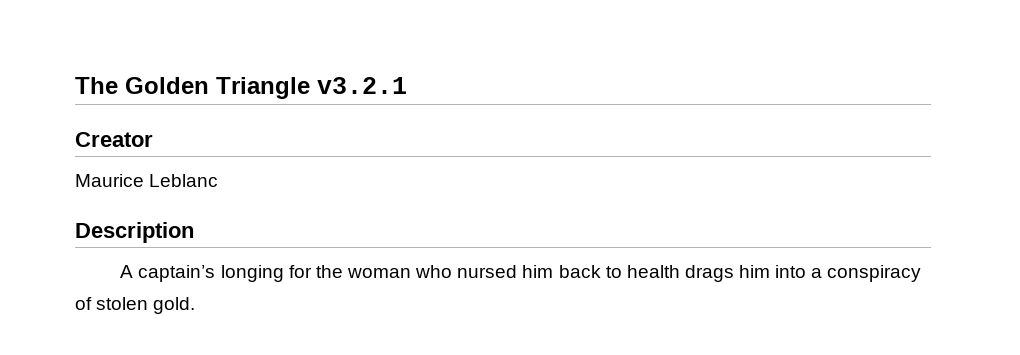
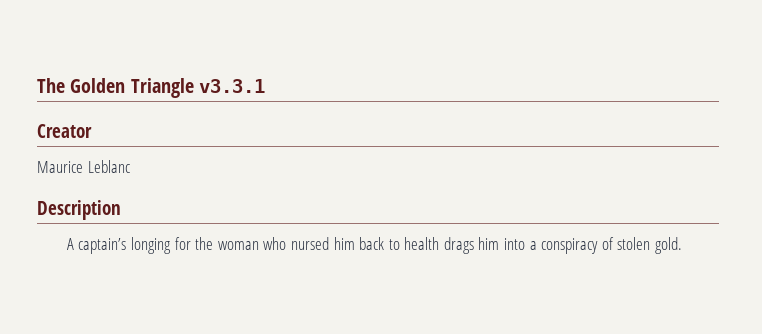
[317,77,407,94] v3.2.1 -> [198,79,265,93] v3.3.1

